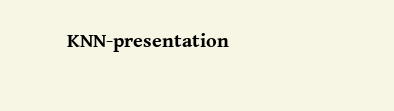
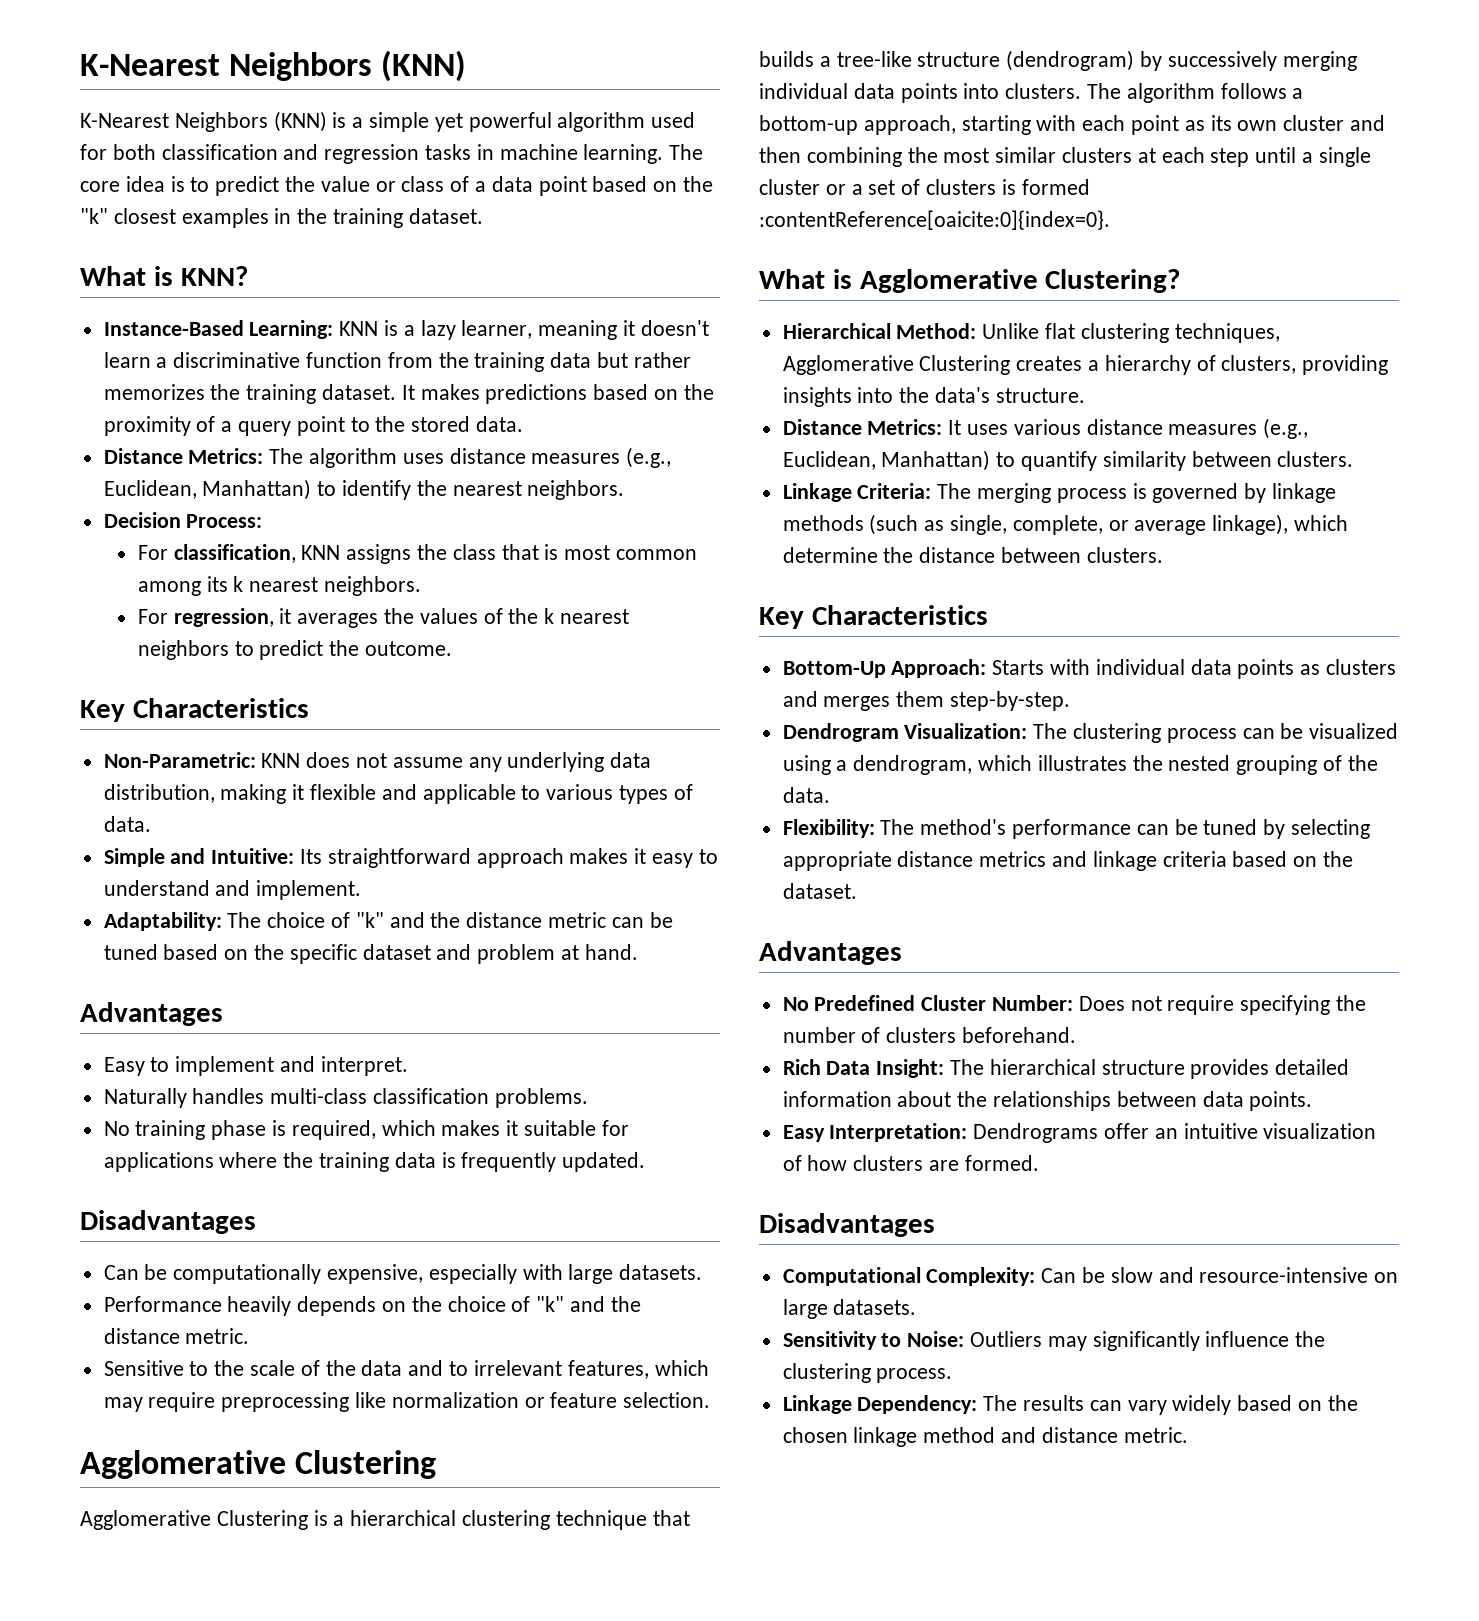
[67,33,229,52] KNN-presentation -> [80,50,467,82] [80,111,696,132] [80,144,704,164] [80,176,714,196] [80,208,483,228] [80,266,248,286] [103,320,709,340] [103,352,691,372] [103,384,714,404] [103,416,524,436] [103,447,672,468] [103,479,625,500] [103,512,263,528] [137,544,697,564] [137,576,421,596] [137,608,629,628] [137,640,452,660] [80,698,309,722] [103,752,652,772] [103,784,693,804] [103,816,151,832] [103,848,718,868] [103,880,362,900] [103,912,673,931] [103,944,638,964] [80,1002,223,1026] [103,1056,408,1076] [103,1088,588,1108] [103,1120,629,1140] [103,1152,646,1172] [80,1210,256,1234] [103,1264,703,1284] [103,1296,641,1316] [103,1328,250,1344] [103,1360,709,1379] [103,1392,711,1412] [80,1450,437,1479] [80,1510,690,1530] [759,50,1357,71] [759,83,1304,103] [759,115,1386,135] [759,147,1371,167] [759,179,1090,195] [759,210,1110,230] [759,269,1181,293] [782,323,1280,343] [782,355,1389,375] [782,387,1085,407] [782,418,1309,439] [782,450,1354,471] [782,483,1337,503] [782,514,1349,535] [782,547,1163,563] [759,605,988,629] [782,659,1397,679] [782,691,1071,711] [782,723,1399,743] [782,755,1378,775] [782,787,830,803] [782,819,1371,839] [782,851,1354,871] [782,883,857,899] [759,941,902,965] [782,995,1367,1015] [782,1027,1077,1043] [782,1059,1350,1079] [782,1091,1313,1111] [782,1123,1377,1143] [782,1155,1039,1171] [759,1213,935,1237] [782,1267,1399,1286] [782,1299,917,1319] [782,1331,1326,1351] [782,1363,953,1383] [782,1395,1358,1415] [782,1427,1188,1447] K-Nearest Neighbors (KNN) // K-Nearest Neighbors (KNN) is a simple yet powerful algorithm used for both classification and regression tasks in machine learning. The core idea is to predict the value or class of a data point based on the "k" closest examples in the training dataset. // What is KNN? // Instance-Based Learning: KNN is a lazy learner, meaning it doesn't learn a discriminative function from the training data but rather memorizes the training dataset. It makes predictions based on the proximity of a query point to the stored data. // Distance Metrics: The algorithm uses distance measures (e.g., Euclidean, Manhattan) to identify the nearest neighbors. // Decision Process: // For classification, KNN assigns the class that is most common among its k nearest neighbors. // For regression, it averages the values of the k nearest neighbors to predict the outcome. // Key Characteristics // Non-Parametric: KNN does not assume any underlying data distribution, making it flexible and applicable to various types of data. // Simple and Intuitive: Its straightforward approach makes it easy to understand and implement. // Adaptability: The choice of "k" and the distance metric can be tuned based on the specific dataset and problem at hand. // Advantages // Easy to implement and interpret. // Naturally handles multi-class classification problems. // No training phase is required, which makes it suitable for applications where the training data is frequently updated. // Disadvantages // Can be computationally expensive, especially with large datasets. // Performance heavily depends on the choice of "k" and the distance metric. // Sensitive to the scale of the data and to irrelevant features, which may require preprocessing like normalization or feature selection. // Agglomerative Clustering // Agglomerative Clustering is a hierarchical clustering technique that builds a tree-like structure (dendrogram) by successively merging individual data points into clusters. The algorithm follows a bottom-up approach, starting with each point as its own cluster and then combining the most similar clusters at each step until a single cluster or a set of clusters is formed :contentReference[oaicite:0]{index=0}. // What is Agglomerative Clustering? // Hierarchical Method: Unlike flat clustering techniques, Agglomerative Clustering creates a hierarchy of clusters, providing insights into the data's structure. // Distance Metrics: It uses various distance measures (e.g., Euclidean, Manhattan) to quantify similarity between clusters. // Linkage Criteria: The merging process is governed by linkage methods (such as single, complete, or average linkage), which determine the distance between clusters. // Key Characteristics // Bottom-Up Approach: Starts with individual data points as clusters and merges them step-by-step. // Dendrogram Visualization: The clustering process can be visualized using a dendrogram, which illustrates the nested grouping of the data. // Flexibility: The method's performance can be tuned by selecting appropriate distance metrics and linkage criteria based on the dataset. // Advantages // No Predefined Cluster Number: Does not require specifying the number of clusters beforehand. // Rich Data Insight: The hierarchical structure provides detailed information about the relationships between data points. // Easy Interpretation: Dendrograms offer an intuitive visualization of how clusters are formed. // Disadvantages // Computational Complexity: Can be slow and resource-intensive on large datasets. // Sensitivity to Noise: Outliers may significantly influence the clustering process. // Linkage Dependency: The results can vary widely based on the chosen linkage method and distance metric.

